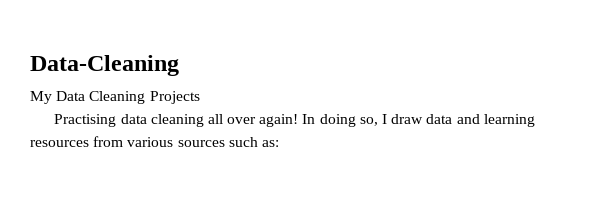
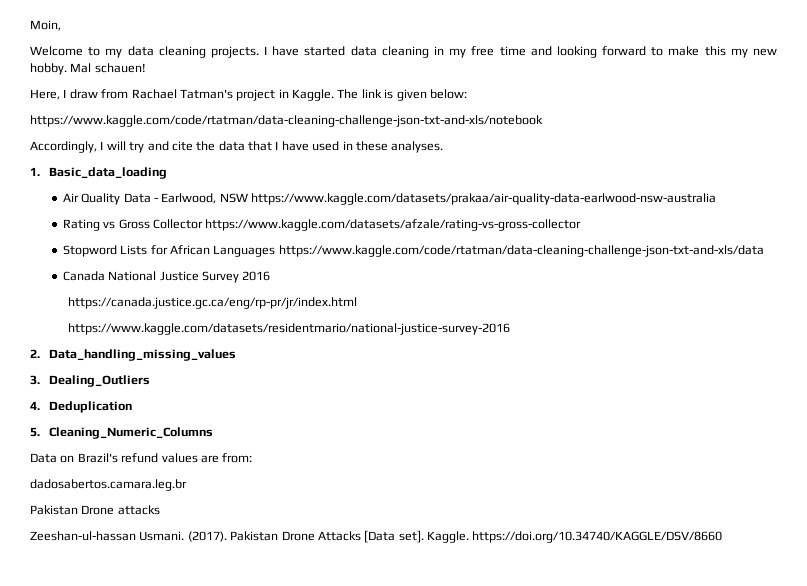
[30,55,179,76] [30,91,200,104] [54,114,535,127] [30,136,279,147] Data-Cleaning // My Data Cleaning Projects // Practising data cleaning all over again! In doing so, I draw data and learning resources from various sources such as: -> [30,20,61,31] [30,46,777,58] [30,63,146,75] [30,89,467,101] [30,115,543,127] [30,141,444,153] [30,167,168,179] [62,193,717,205] [62,219,582,231] [62,245,764,257] [62,271,271,283] [68,297,358,309] [68,323,511,335] [30,349,237,361] [30,375,151,387] [30,401,133,413] [30,427,214,439] [30,453,253,463] [30,479,187,491] [30,505,160,515] [30,530,723,543] Moin, // Welcome to my data cleaning projects. I have started data cleaning in my free time and looking forward to make this my new hobby. Mal schauen! // Here, I draw from Rachael Tatman's project in Kaggle. The link is given below: // https://www.kaggle.com/code/rtatman/data-cleaning-challenge-json-txt-and-xls/notebook // Accordingly, I will try and cite the data that I have used in these analyses. // 1. Basic_data_loading // Air Quality Data - Earlwood, NSW https://www.kaggle.com/datasets/prakaa/air-quality-data-earlwood-nsw-australia // Rating vs Gross Collector https://www.kaggle.com/datasets/afzale/rating-vs-gross-collector // Stopword Lists for African Languages https://www.kaggle.com/code/rtatman/data-cleaning-challenge-json-txt-and-xls/data // Canada National Justice Survey 2016 // https://canada.justice.gc.ca/eng/rp-pr/jr/index.html // https://www.kaggle.com/datasets/residentmario/national-justice-survey-2016 // 2. Data_handling_missing_values // 3. Dealing_Outliers // 4. Deduplication // 5. Cleaning_Numeric_Columns // Data on Brazil's refund values are from: // dadosabertos.camara.leg.br // Pakistan Drone attacks // Zeeshan-ul-hassan Usmani. (2017). Pakistan Drone Attacks [Data set]. Kaggle. https://doi.org/10.34740/KAGGLE/DSV/8660

